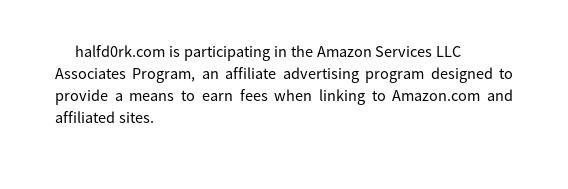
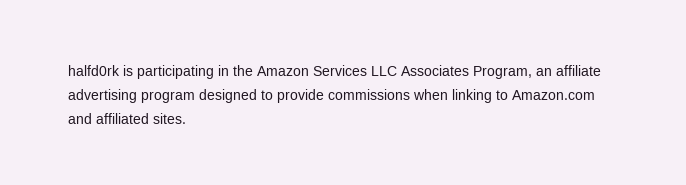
[74,45,165,57] halfd0rk.com -> [68,65,120,76] halfd0rk
[114,89,268,101] a means to earn fees -> [328,89,410,100] commissions

